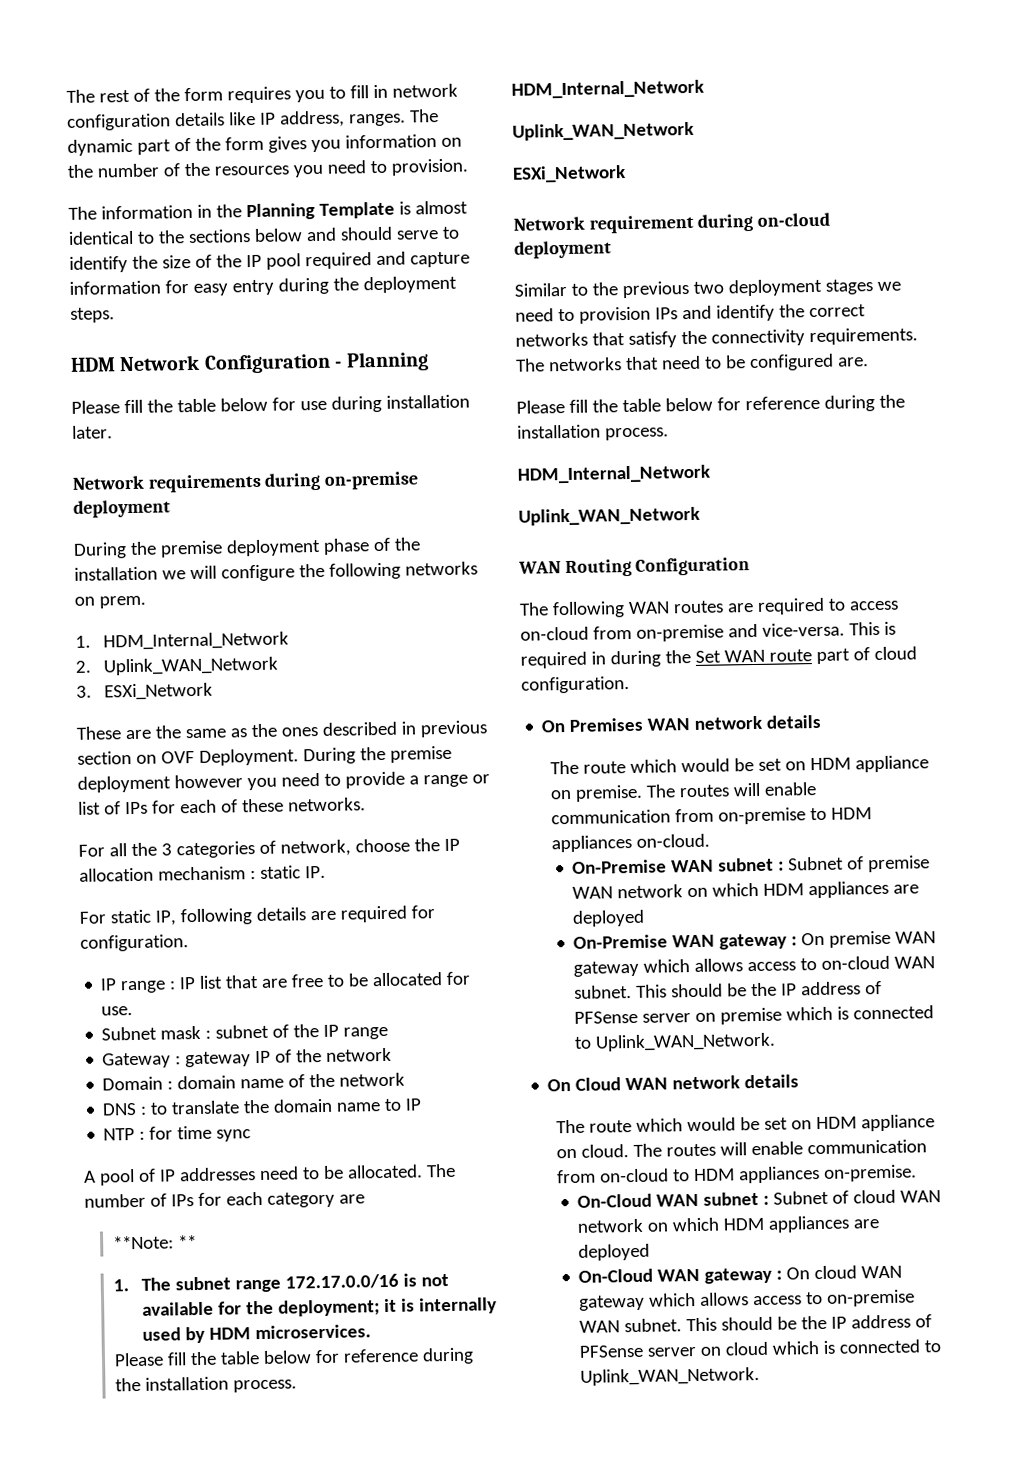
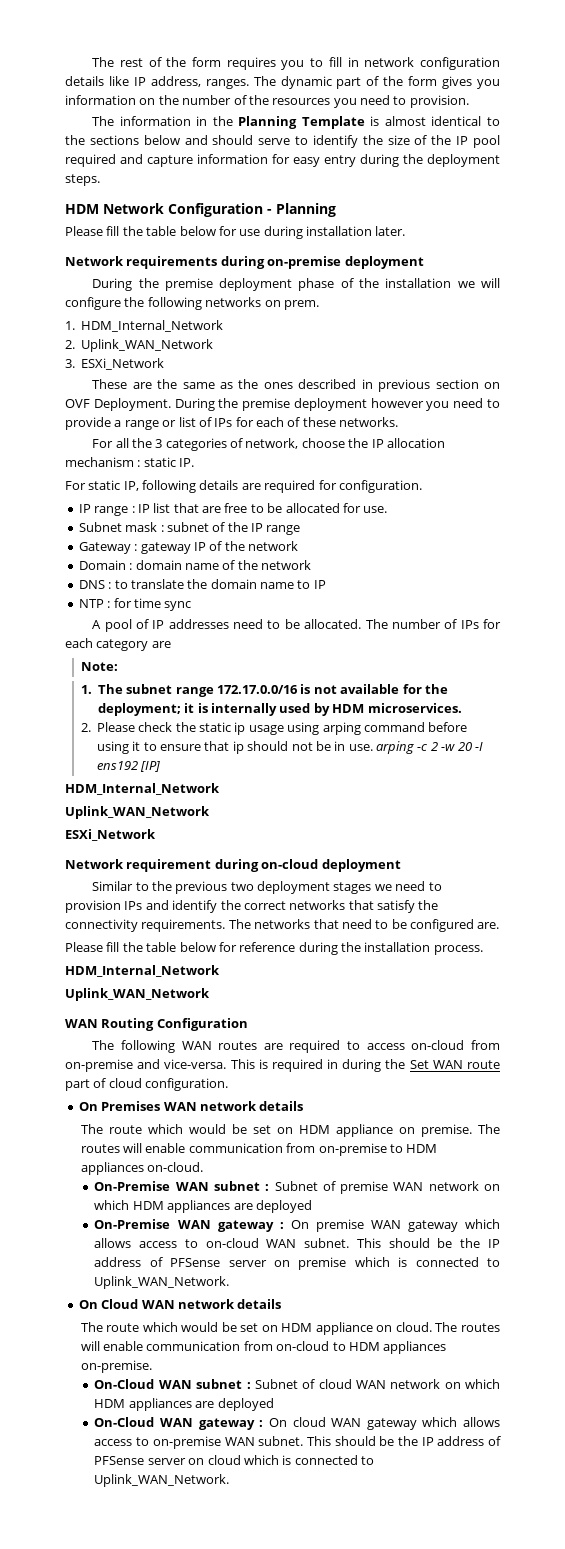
[112,1235,197,1250] **Note: ** -> [80,662,118,671] Note:
[113,1347,474,1367] [114,1376,297,1393] Please fill the table below for reference during the installation process. -> [80,722,468,735] [96,741,483,754] [96,761,161,772] 2. Please check the static ip usage using arping command before using it to ensure that ip should not be in use. arping -c 2 -w 20 -I ens192 [IP]

